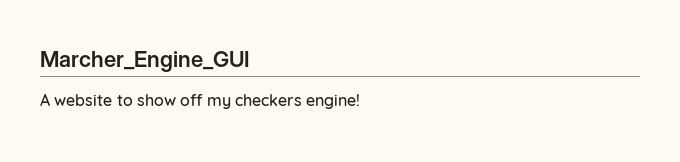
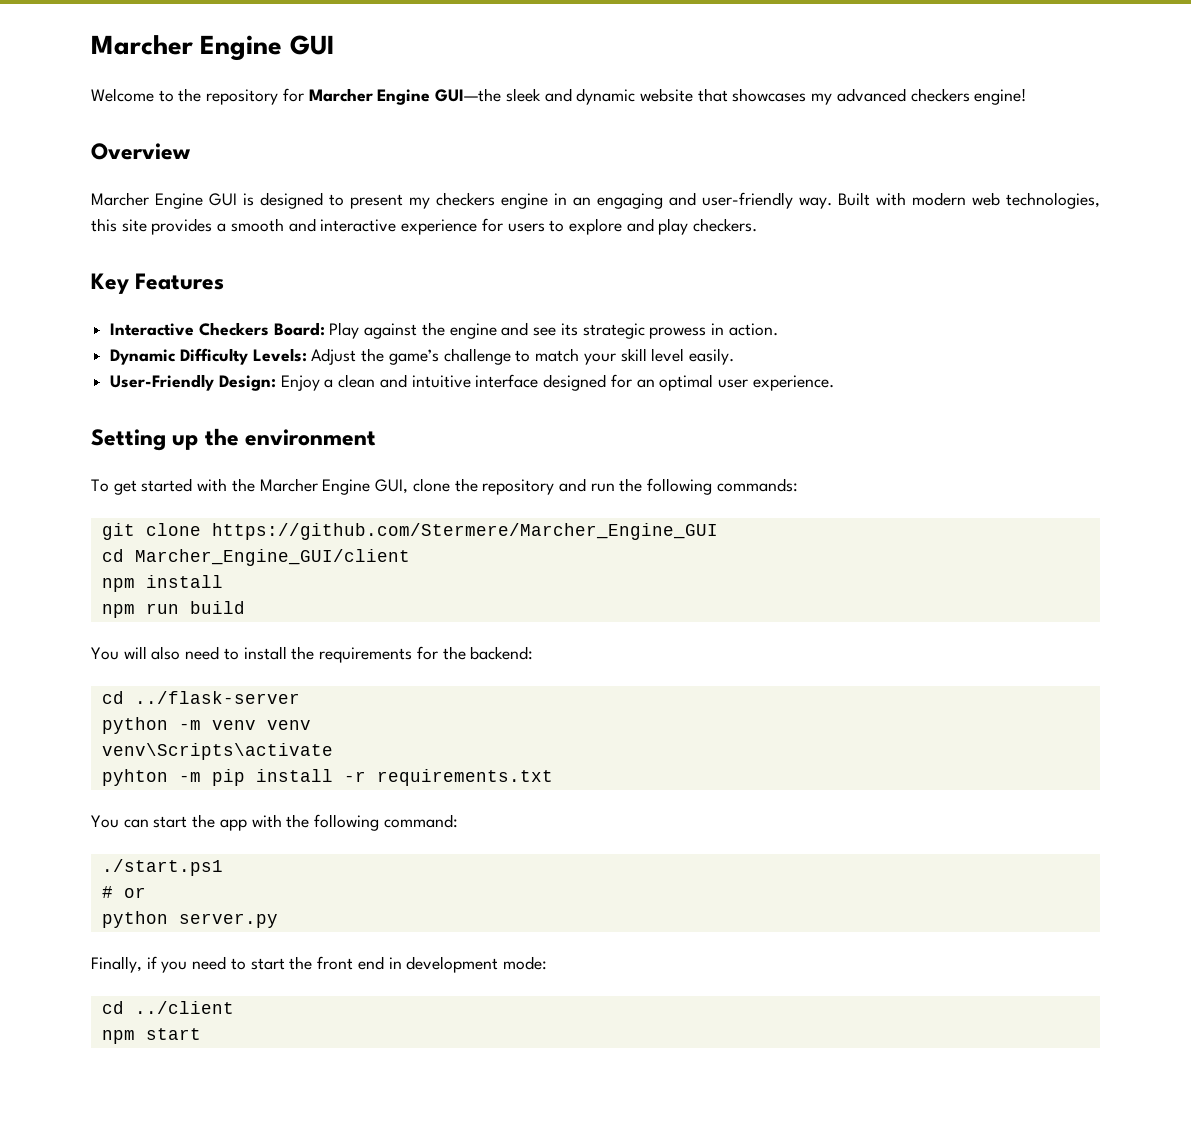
[40,51,250,72] [40,93,361,109] Marcher_Engine_GUI // A website to show off my checkers engine! -> [91,35,334,61] [91,88,1027,105] [91,143,191,160] [91,192,1100,209] [91,218,758,235] [91,273,225,294] [110,322,778,339] [110,348,734,365] [110,374,834,391] [91,428,377,451] [91,478,798,495] [101,523,718,540] [101,549,410,566] [101,575,223,592] [101,601,245,618] [91,646,534,663] [101,691,300,704] [101,717,311,734] [101,743,333,760] [101,769,553,786] [91,814,458,831] [101,859,223,876] [101,886,146,898] [101,911,278,928] [91,956,547,973] [101,1001,234,1014] [101,1028,201,1044] Marcher Engine GUI // Welcome to the repository for Marcher Engine GUI—the sleek and dynamic website that showcases my advanced checkers engine! // Overview // Marcher Engine GUI is designed to present my checkers engine in an engaging and user-friendly way. Built with modern web technologies, this site provides a smooth and interactive experience for users to explore and play checkers. // Key Features // Interactive Checkers Board: Play against the engine and see its strategic prowess in action. // Dynamic Difficulty Levels: Adjust the game’s challenge to match your skill level easily. // User-Friendly Design: Enjoy a clean and intuitive interface designed for an optimal user experience. // Setting up the environment // To get started with the Marcher Engine GUI, clone the repository and run the following commands: // git clone https://github.com/Stermere/Marcher_Engine_GUI // cd Marcher_Engine_GUI/client // npm install // npm run build // You will also need to install the requirements for the backend: // cd ../flask-server // python -m venv venv // venv\Scripts\activate // pyhton -m pip install -r requirements.txt // You can start the app with the following command: // ./start.ps1 // # or // python server.py // Finally, if you need to start the front end in development mode: // cd ../client // npm start

